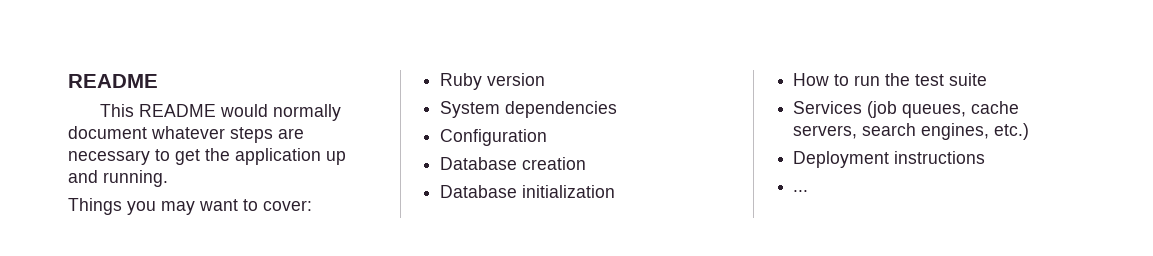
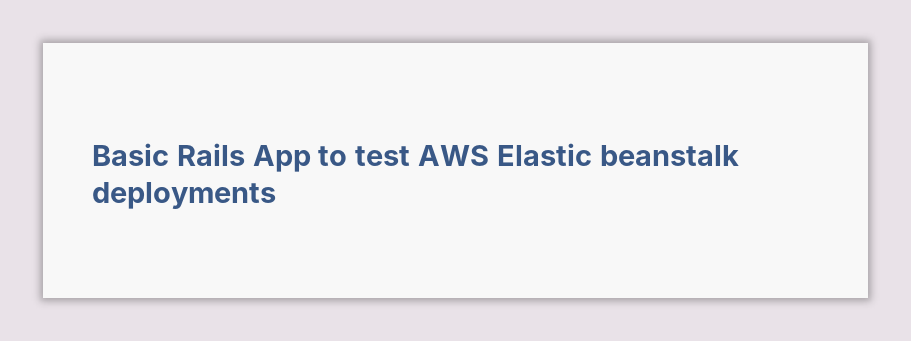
[68,74,158,88] [99,104,341,121] [68,126,304,143] [68,148,346,165] [68,170,168,187] [68,198,312,215] [440,73,546,90] [440,101,618,118] [440,129,548,146] [440,157,587,170] [440,185,616,198] [793,73,988,86] [793,101,1020,118] [793,123,1030,140] [793,151,986,168] [793,190,809,192] README // This README would normally document whatever steps are necessary to get the application up and running. // Things you may want to cover: // Ruby version // System dependencies // Configuration // Database creation // Database initialization // How to run the test suite // Services (job queues, cache servers, search engines, etc.) // Deployment instructions // ... -> [92,143,739,172] [92,182,276,209] Basic Rails App to test AWS Elastic beanstalk deployments

